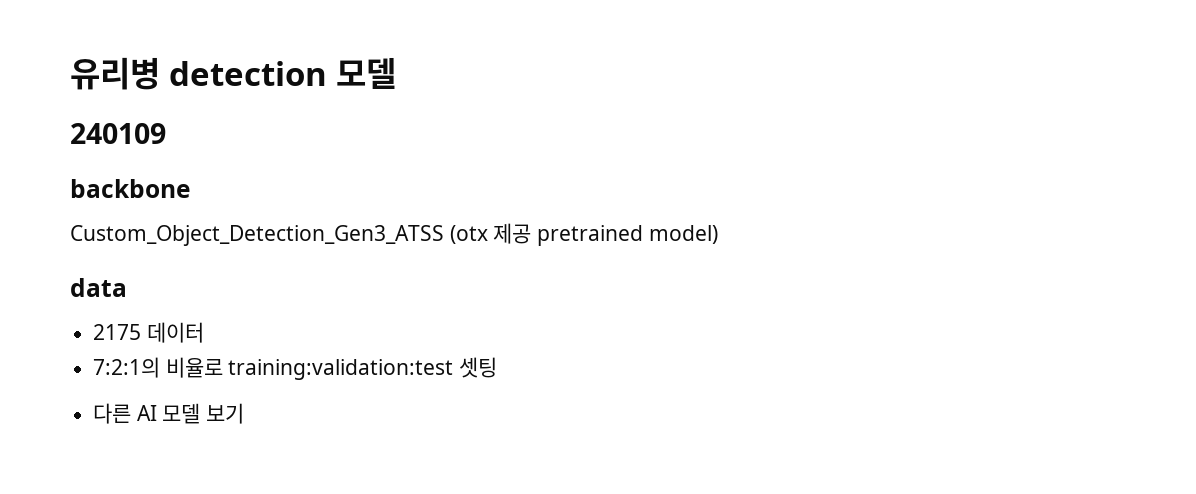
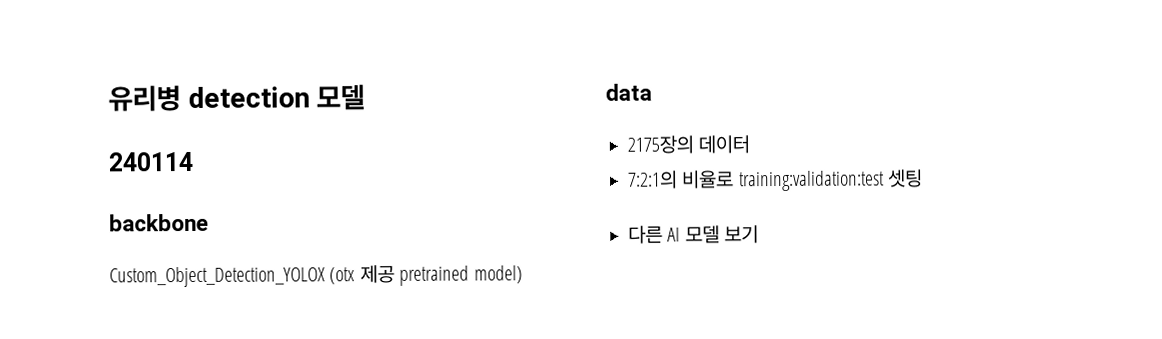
[70,123,166,144] 240109 -> [108,151,194,172] 240114
[70,225,444,246] Custom_Object_Detection_Gen3_ATSS -> [109,266,325,288] Custom_Object_Detection_YOLOX
[93,324,142,340] 2175 -> [627,135,694,154] 2175장의

